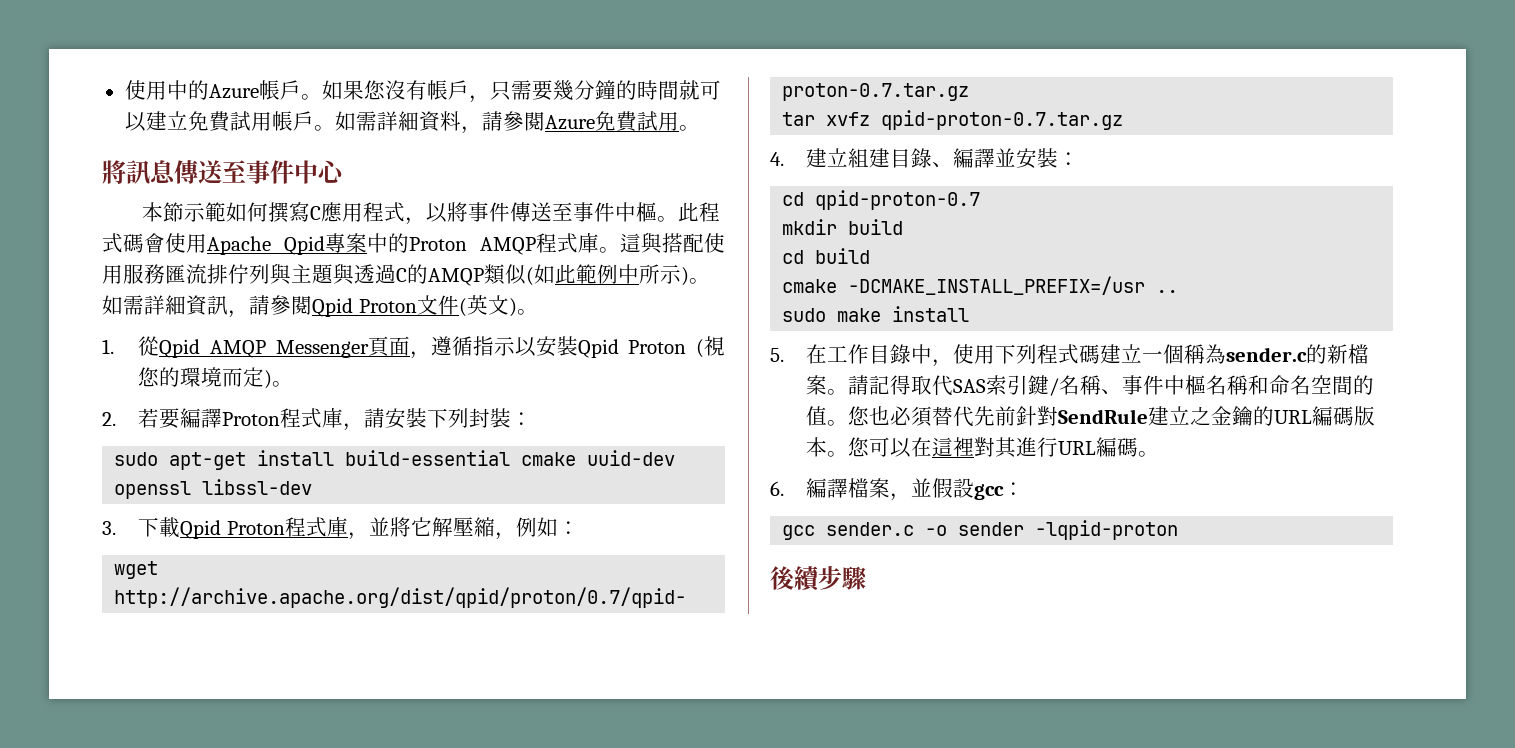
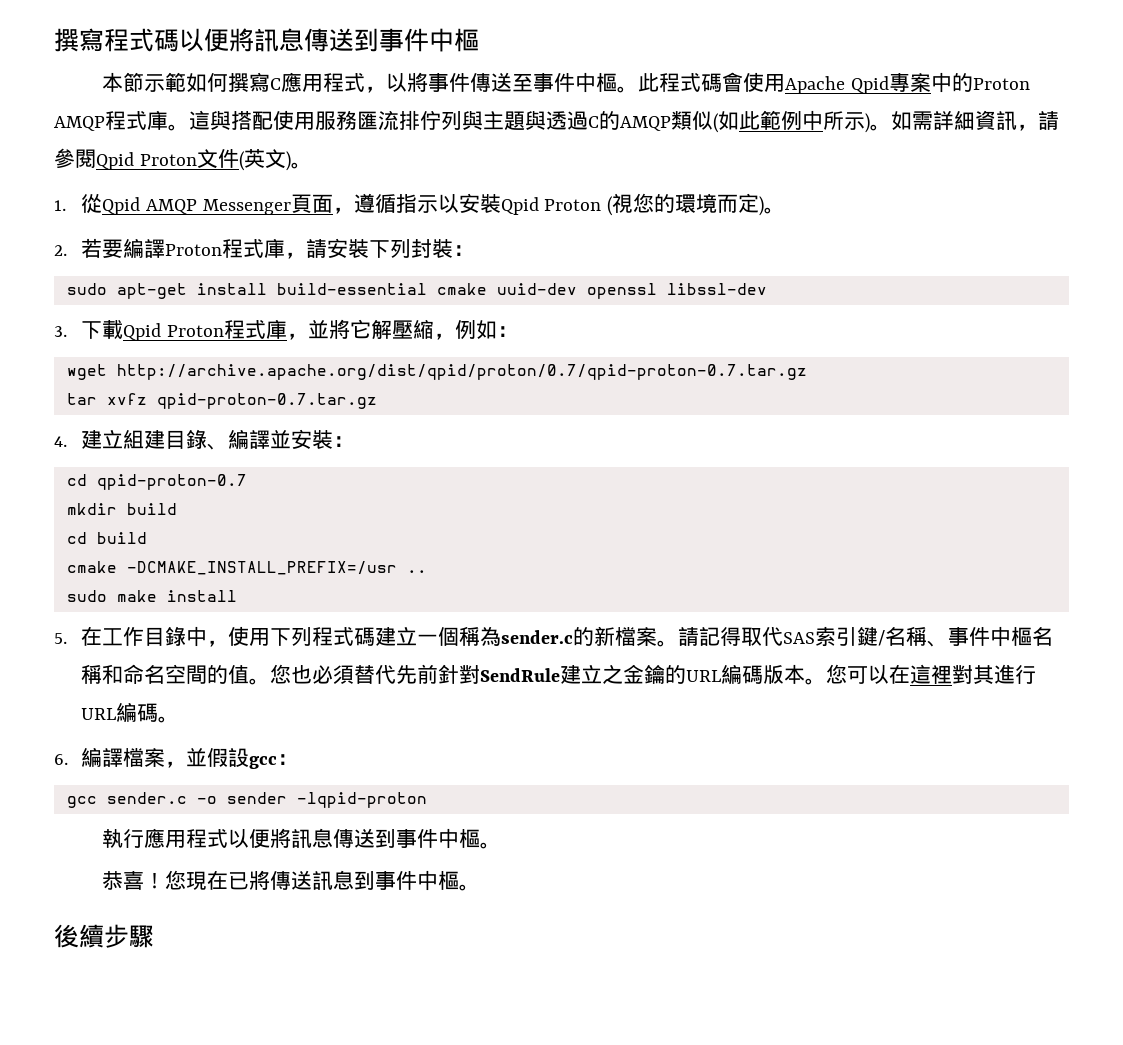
[124,80,721,103] [124,111,700,134] [102,160,345,184] 使用中的Azure帳戶。如果您沒有帳戶，只需要幾分鐘的時間就可以建立免費試用帳戶。如需詳細資料，請參閱Azure免費試用。 // 將訊息傳送至事件中心 -> [54,28,479,52] 撰寫程式碼以便將訊息傳送到事件中樞
(1179, 530) none -> [102,828,502,849] [102,870,481,891] // 執行應用程式以便將訊息傳送到事件中樞。 // 恭喜！您現在已將傳送訊息到事件中樞。

